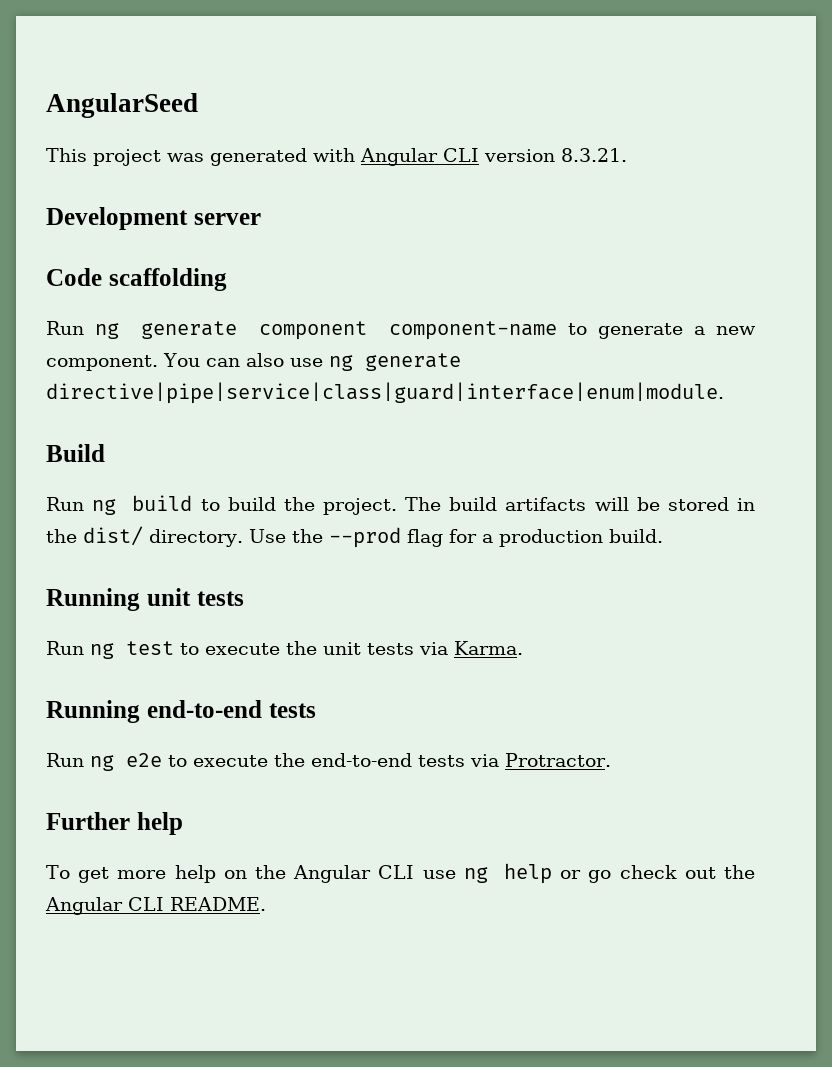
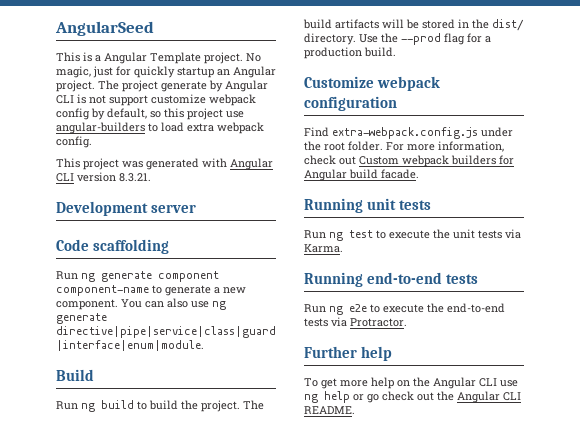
(198, 105) none -> [56,52,261,64] [56,66,276,78] [56,80,268,92] [56,94,256,106] [56,108,244,120] [56,122,264,134] [56,136,92,148] // This is a Angular Template project. No magic, just for quickly startup an Angular project. The project generate by Angular CLI is not support customize webpack config by default, so this project use angular-builders to load extra webpack config.
(663, 536) none -> [304,76,440,91] [304,96,397,111] [304,127,513,139] [304,141,504,152] [304,155,514,167] [304,169,419,181] // Customize webpack configuration // Find extra-webpack.config.js under the root folder. For more information, check out Custom webpack builders for Angular build facade.

